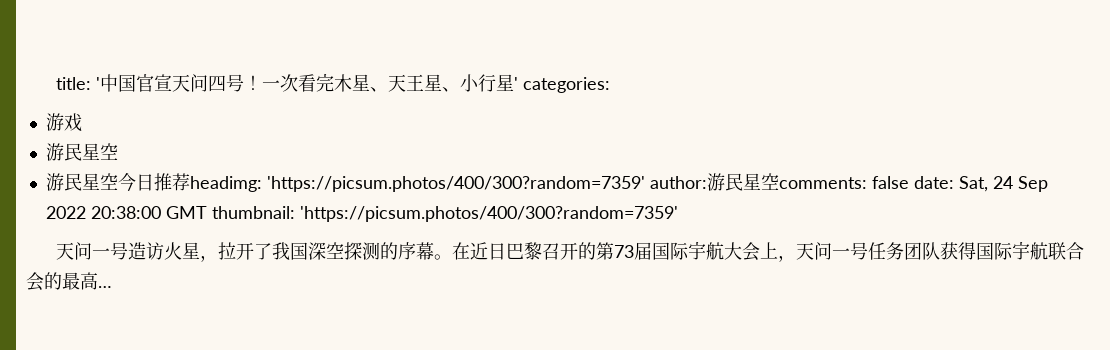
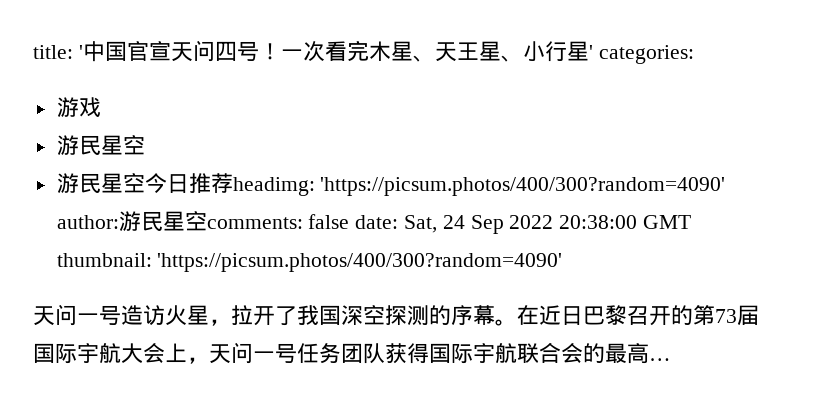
[266,176,645,192] 'https://picsum.photos/400/300?random=7359' -> [320,177,726,196] 'https://picsum.photos/400/300?random=4090'
[299,206,678,222] 'https://picsum.photos/400/300?random=7359' -> [157,253,563,272] 'https://picsum.photos/400/300?random=4090'

